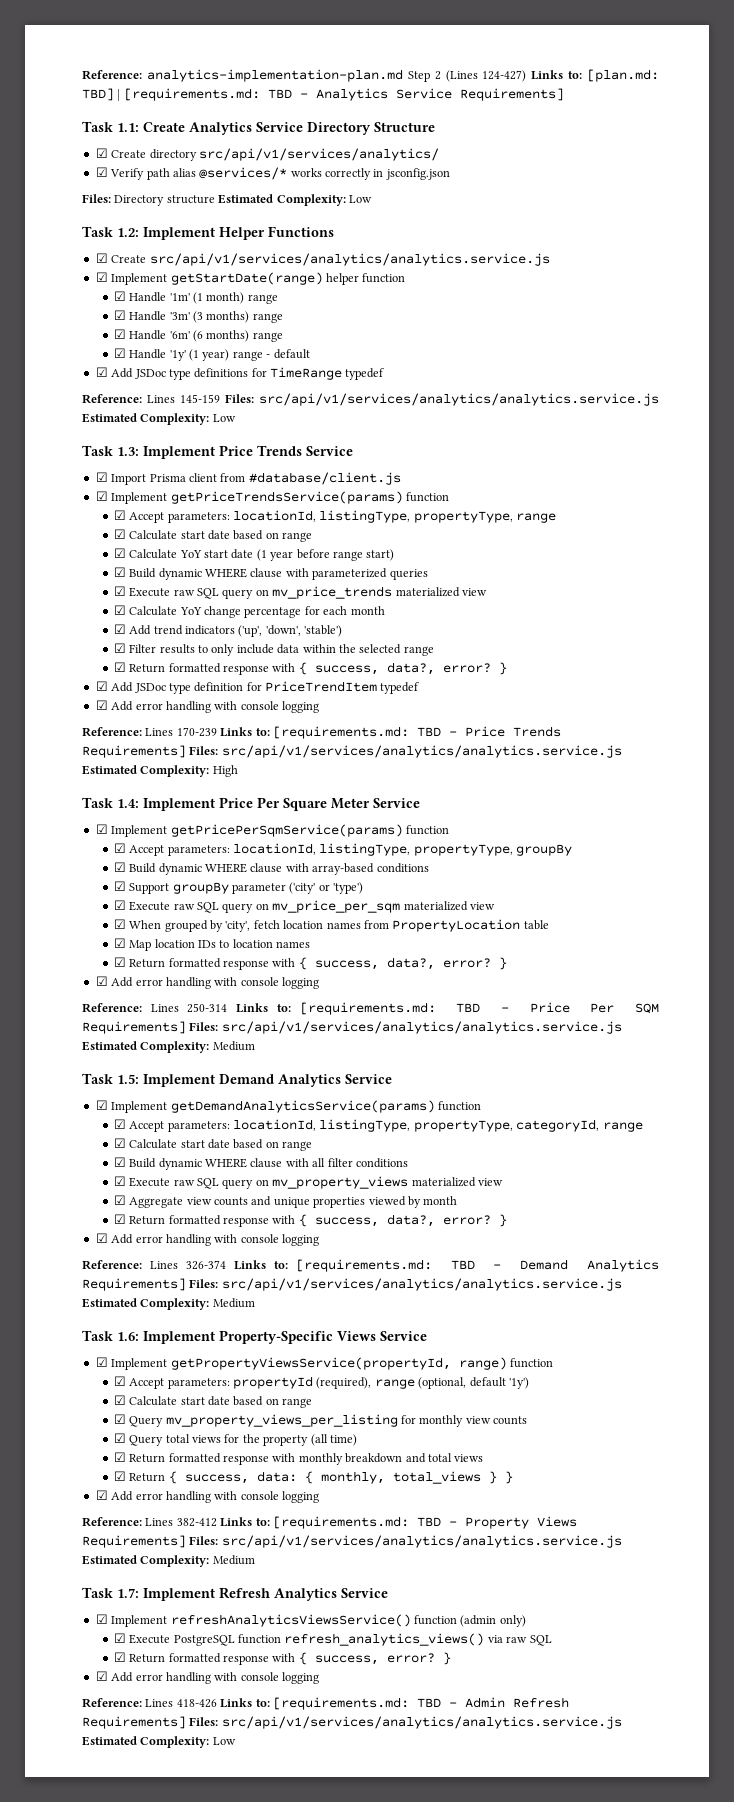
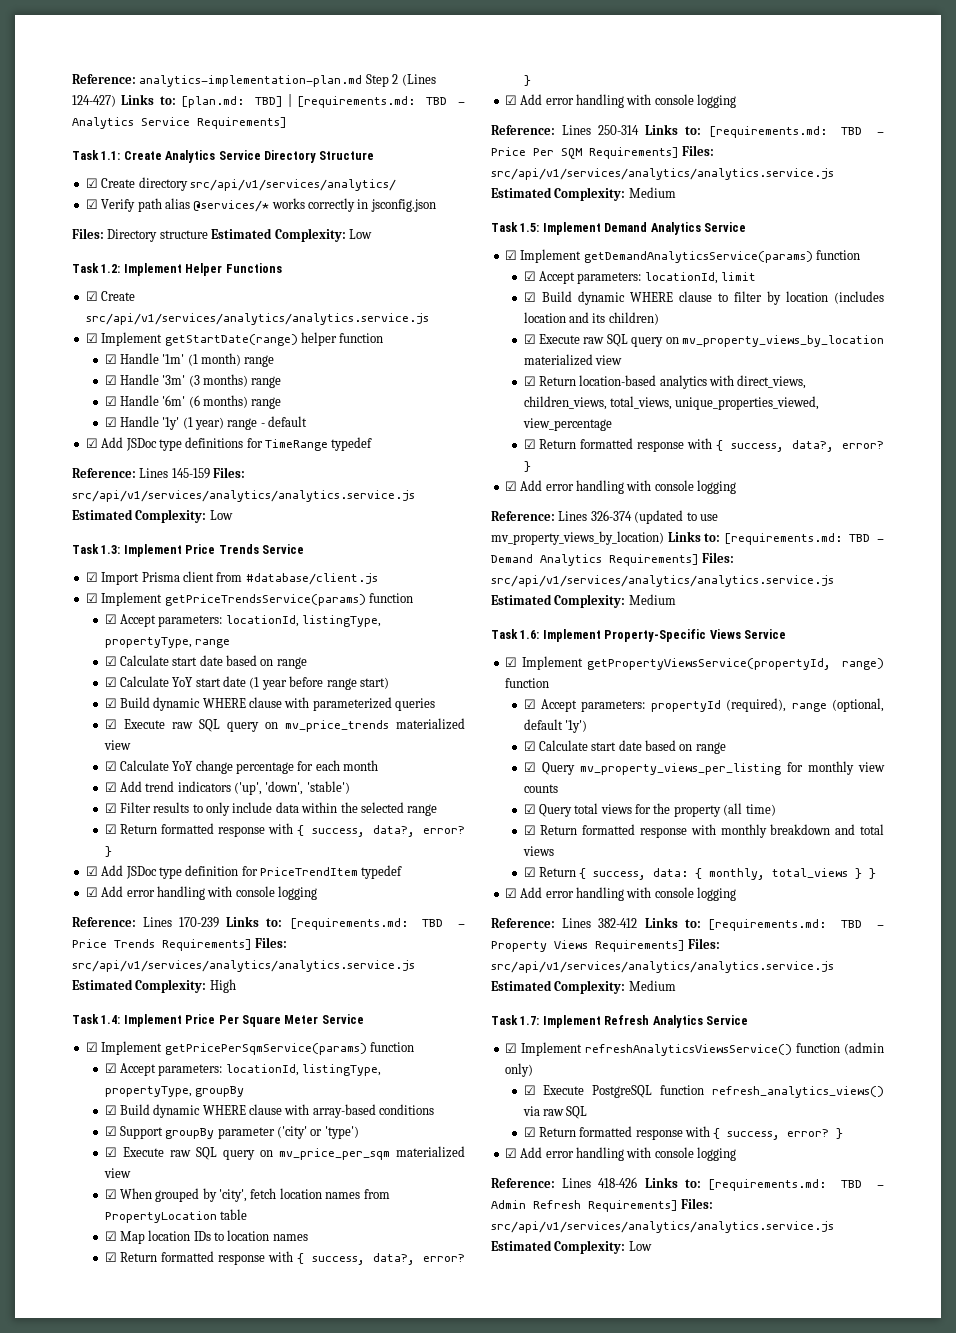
[319,1119,643,1132] [113,1138,313,1151] [113,1157,408,1170] [113,1176,503,1189] [113,1195,458,1208] listingType, propertyType, categoryId, range // ☑ Calculate start date based on range // ☑ Build dynamic WHERE clause with all filter conditions // ☑ Execute raw SQL query on mv_property_views materialized view // ☑ Aggregate view counts and unique properties viewed by month -> [721,272,757,281] [523,291,884,305] [523,312,659,325] [523,334,884,347] [523,354,622,366] [523,375,807,389] [523,396,820,410] [522,418,612,431] limit // ☑ Build dynamic WHERE clause to filter by location (includes location and its children) // ☑ Execute raw SQL query on mv_property_views_by_location materialized view // ☑ Return location-based analytics with direct_views, children_views, total_views, unique_properties_viewed, view_percentage
(226, 1265) none -> [634,510,718,524] [491,531,664,545] (updated to use mv_property_views_by_location)

